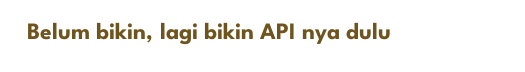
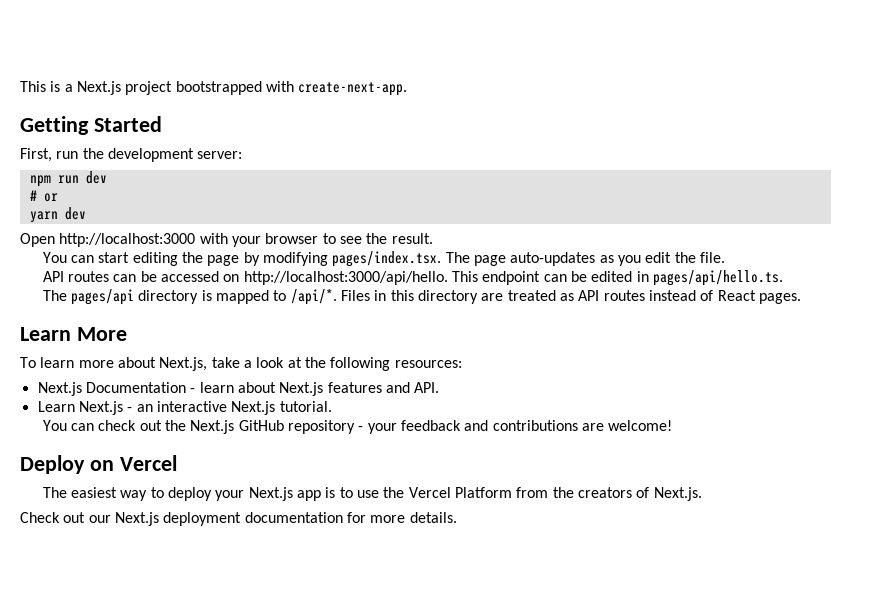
[27,22,392,45] Belum bikin, lagi bikin API nya dulu -> [20,81,408,96] [20,116,162,135] [20,148,243,162] [29,171,107,187] [29,190,58,202] [29,207,86,223] [20,233,433,247] [42,251,725,267] [42,270,783,286] [42,289,801,305] [20,327,127,341] [20,357,462,371] [37,382,440,396] [37,401,332,415] [42,420,673,434] [20,455,177,474] [42,487,702,501] [20,512,457,526] This is a Next.js project bootstrapped with create-next-app. // Getting Started // First, run the development server: // npm run dev // # or // yarn dev // Open http://localhost:3000 with your browser to see the result. // You can start editing the page by modifying pages/index.tsx. The page auto-updates as you edit the file. // API routes can be accessed on http://localhost:3000/api/hello. This endpoint can be edited in pages/api/hello.ts. // The pages/api directory is mapped to /api/*. Files in this directory are treated as API routes instead of React pages. // Learn More // To learn more about Next.js, take a look at the following resources: // Next.js Documentation - learn about Next.js features and API. // Learn Next.js - an interactive Next.js tutorial. // You can check out the Next.js GitHub repository - your feedback and contributions are welcome! // Deploy on Vercel // The easiest way to deploy your Next.js app is to use the Vercel Platform from the creators of Next.js. // Check out our Next.js deployment documentation for more details.

